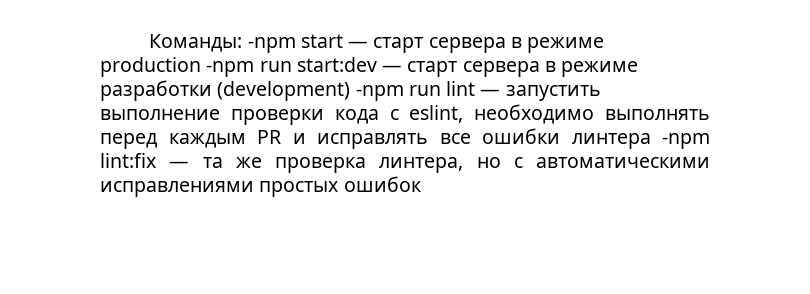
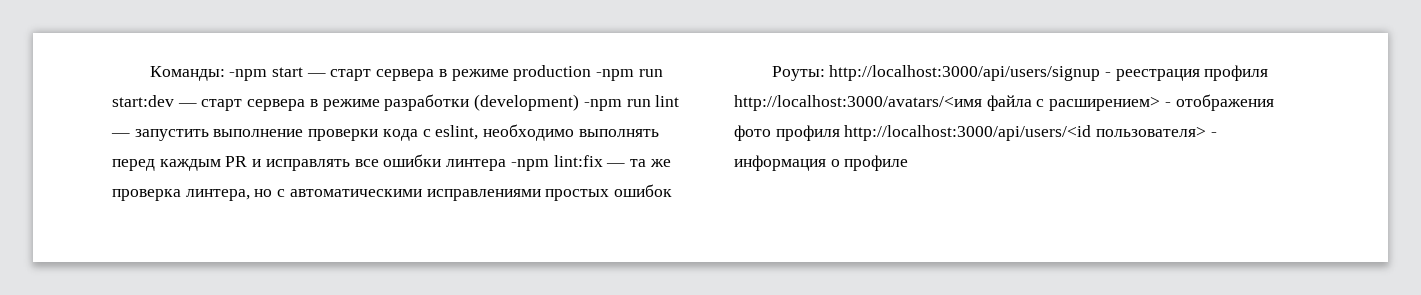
(422, 184) none -> [771,65,1269,81] [734,94,1274,111] [734,125,1217,141] [734,155,909,171] // Роуты: http://localhost:3000/api/users/signup - реестрация профиля http://localhost:3000/avatars/<имя файла с расширением> - отображения фото профиля http://localhost:3000/api/users/<id пользователя> - информация о профиле

